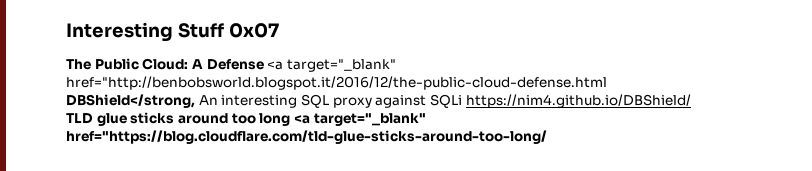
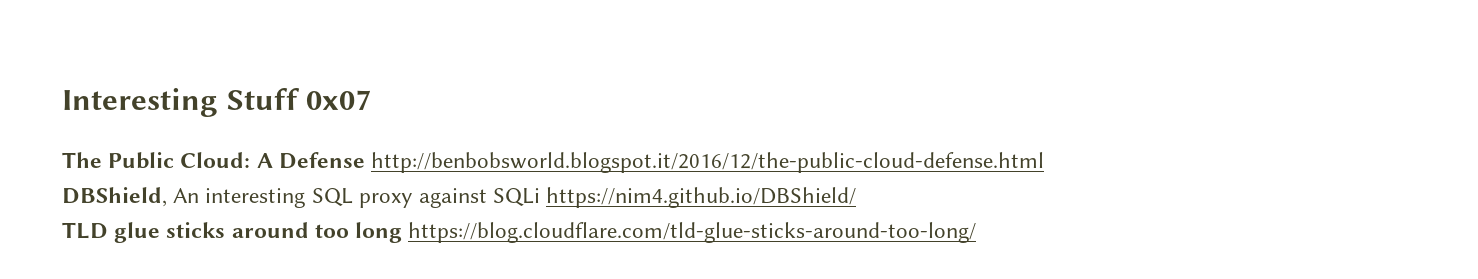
[267,59,396,72] [66,76,607,90] [66,94,195,108] <a target="_blank" href="http://benbobsworld.blogspot.it/2016/12/the-public-cloud-defense.html // DBShield</strong, -> [371,152,1045,173] [62,187,167,207] http://benbobsworld.blogspot.it/2016/12/the-public-cloud-defense.html // DBShield,
[293,113,426,126] [66,130,547,144] <a target="_blank" href="https://blog.cloudflare.com/tld-glue-sticks-around-too-long/ -> [408,222,977,243] https://blog.cloudflare.com/tld-glue-sticks-around-too-long/

